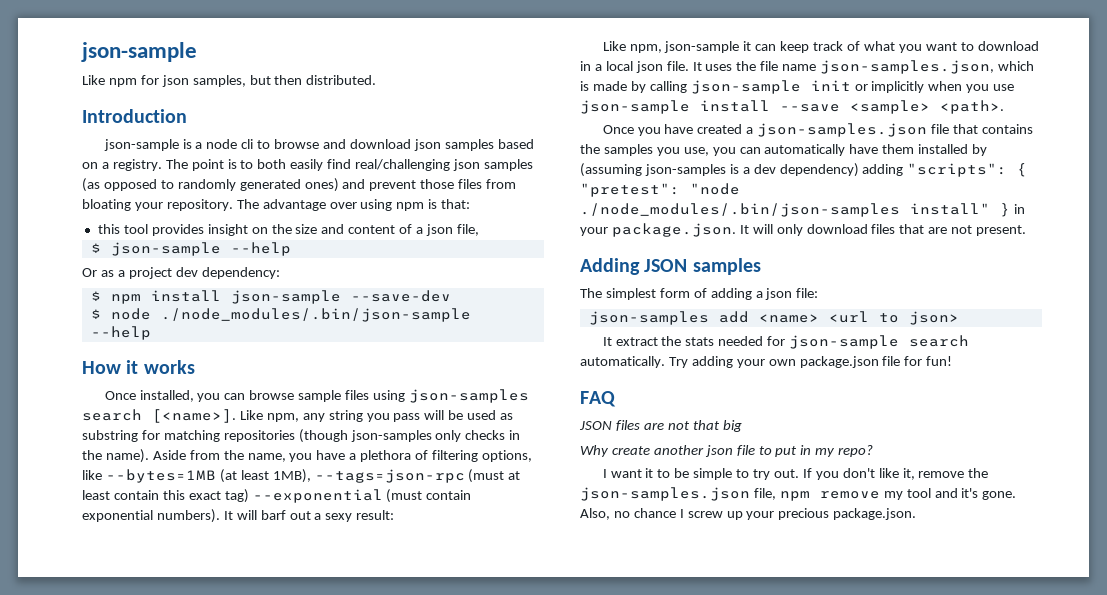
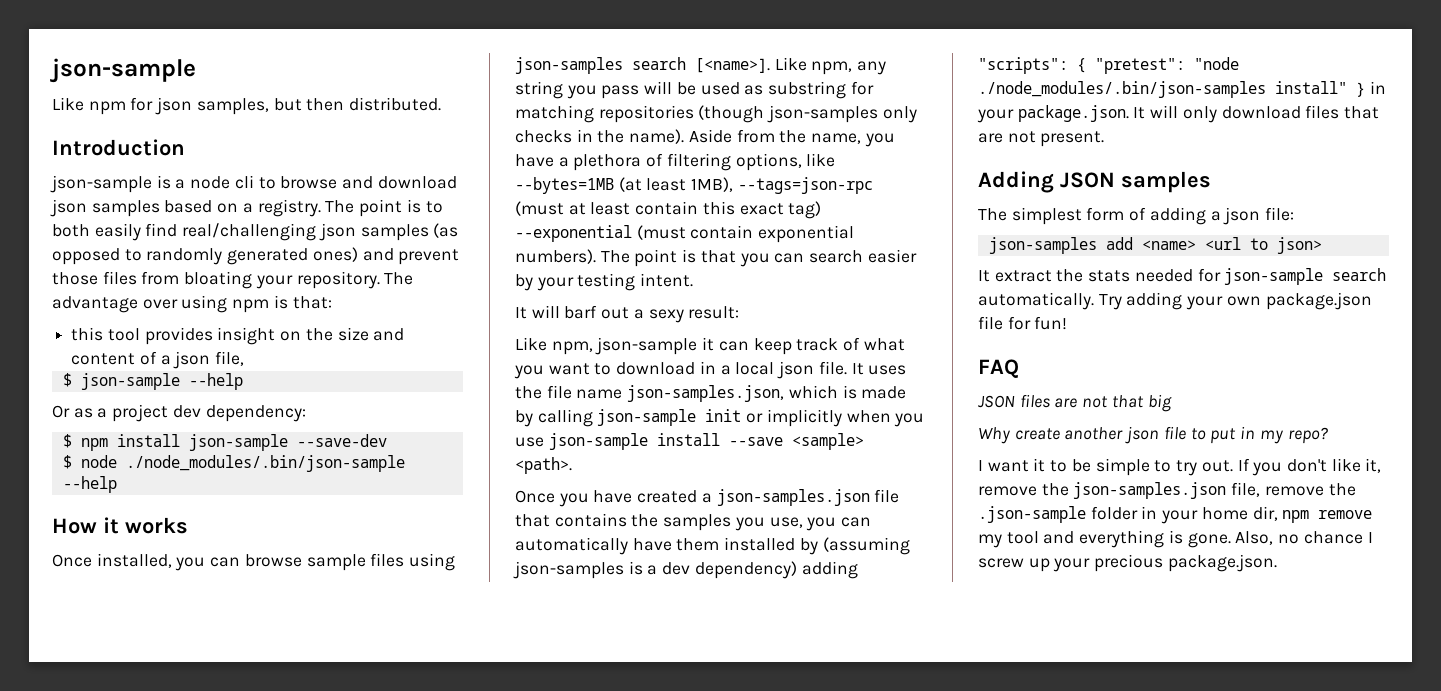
(220, 516) none -> [600,249,917,267] [515,273,694,291] The point is that you can search easier by your testing intent. //
(776, 494) none -> [1264,483,1356,496] [978,506,1278,524] remove the .json-sample folder in your home dir,
[961,488,979,498] it's -> [1079,530,1183,548] everything is

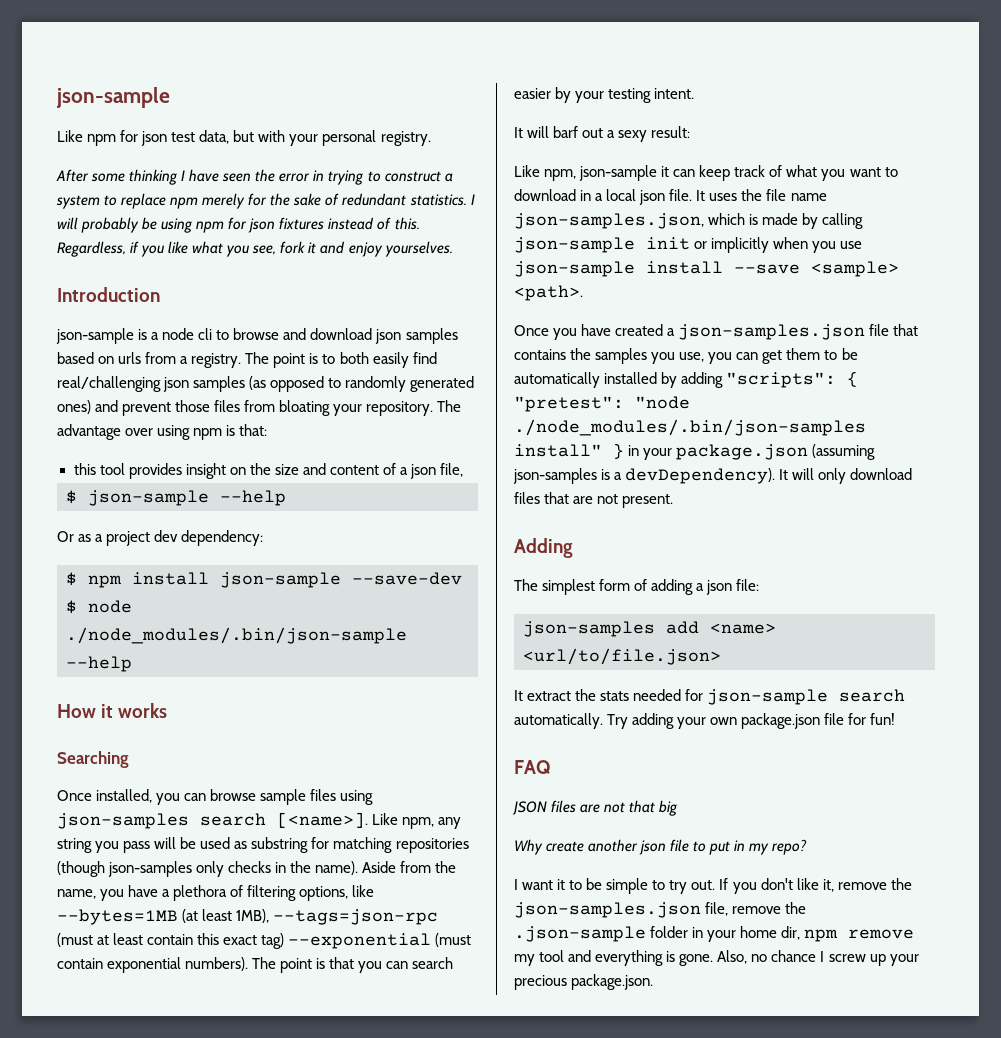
[196,97,442,115] samples, but then distributed. -> [171,130,431,146] [56,169,453,185] [56,193,475,209] [57,217,420,233] [57,241,453,257] test data, but with your personal registry. // After some thinking I have seen the error in trying to construct a system to replace npm merely for the sake of redundant statistics. I will probably be using npm for json fixtures instead of this. Regardless, if you like what you see, fork it and enjoy yourselves.
(239, 208) none -> [118,352,177,364] urls from
(188, 525) none -> [57,751,129,768] // Searching
[515,537,910,555] [513,561,797,579] automatically have them installed by (assuming json-samples is a dev dependency) -> [762,348,858,364] [514,372,678,388] get them to be automatically installed by
[1017,105,1129,122] package.json. -> [676,444,876,460] [513,468,776,484] package.json (assuming json-samples is a devDependency).
[1060,171,1211,193] JSON samples -> (573, 548) none
[1204,237,1322,254] <url to json> -> [523,648,721,665] <url/to/file.json>

